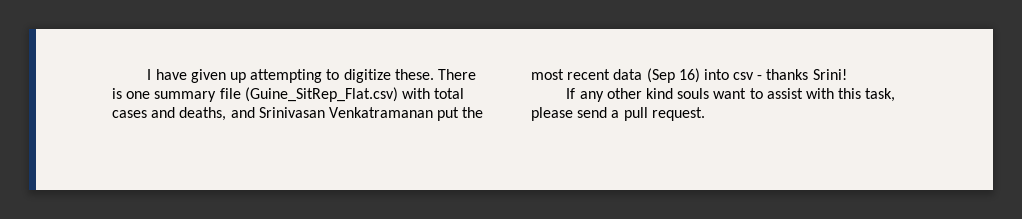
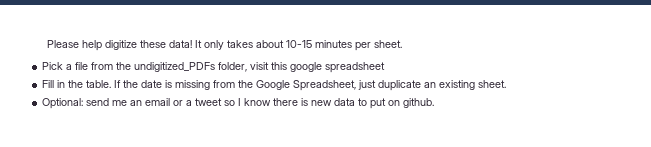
[147,69,476,83] [112,87,465,102] [112,107,484,121] [531,68,847,83] [566,88,896,102] [531,107,705,121] I have given up attempting to digitize these. There is one summary file (Guine_SitRep_Flat.csv) with total cases and deaths, and Srinivasan Venkatramanan put the most recent data (Sep 16) into csv - thanks Srini! // If any other kind souls want to assist with this task, please send a pull request. -> [46,40,402,51] [42,62,386,73] [42,80,507,91] [42,98,435,109] Please help digitize these data! It only takes about 10-15 minutes per sheet. // Pick a file from the undigitized_PDFs folder, visit this google spreadsheet // Fill in the table. If the date is missing from the Google Spreadsheet, just duplicate an existing sheet. // Optional: send me an email or a tweet so I know there is new data to put on github.

